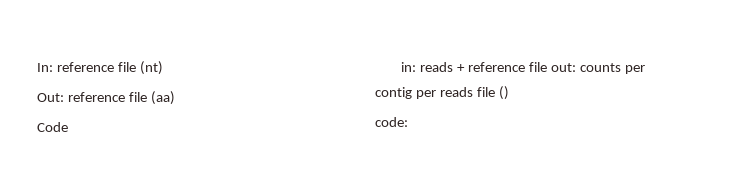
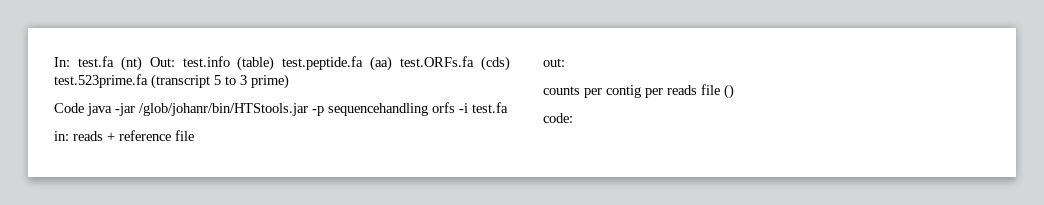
[56,62,136,72] reference file -> [77,56,114,67] test.fa
[37,91,175,105] [37,122,68,132] // Out: reference file (aa) // Code -> [149,56,511,71] [54,74,289,89] [54,102,508,116] Out: test.info (table) test.peptide.fa (aa) test.ORFs.fa (cds) test.523prime.fa (transcript 5 to 3 prime) // Code java -jar /glob/johanr/bin/HTStools.jar -p sequencehandling orfs -i test.fa
(547, 67) none -> (194, 135) //
(576, 67) none -> (565, 62) //

